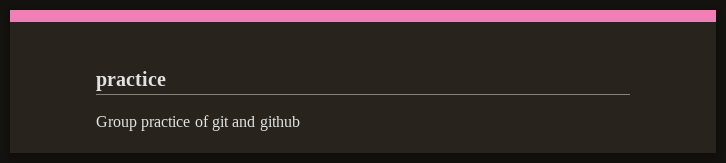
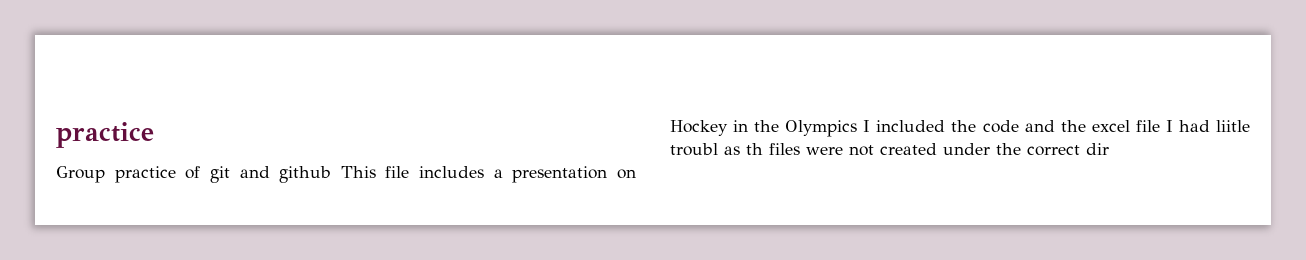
(300, 123) none -> [340,166,636,183] [670,120,1250,137] [670,143,1109,156] This file includes a presentation on Hockey in the Olympics I included the code and the excel file I had liitle troubl as th files were not created under the correct dir

